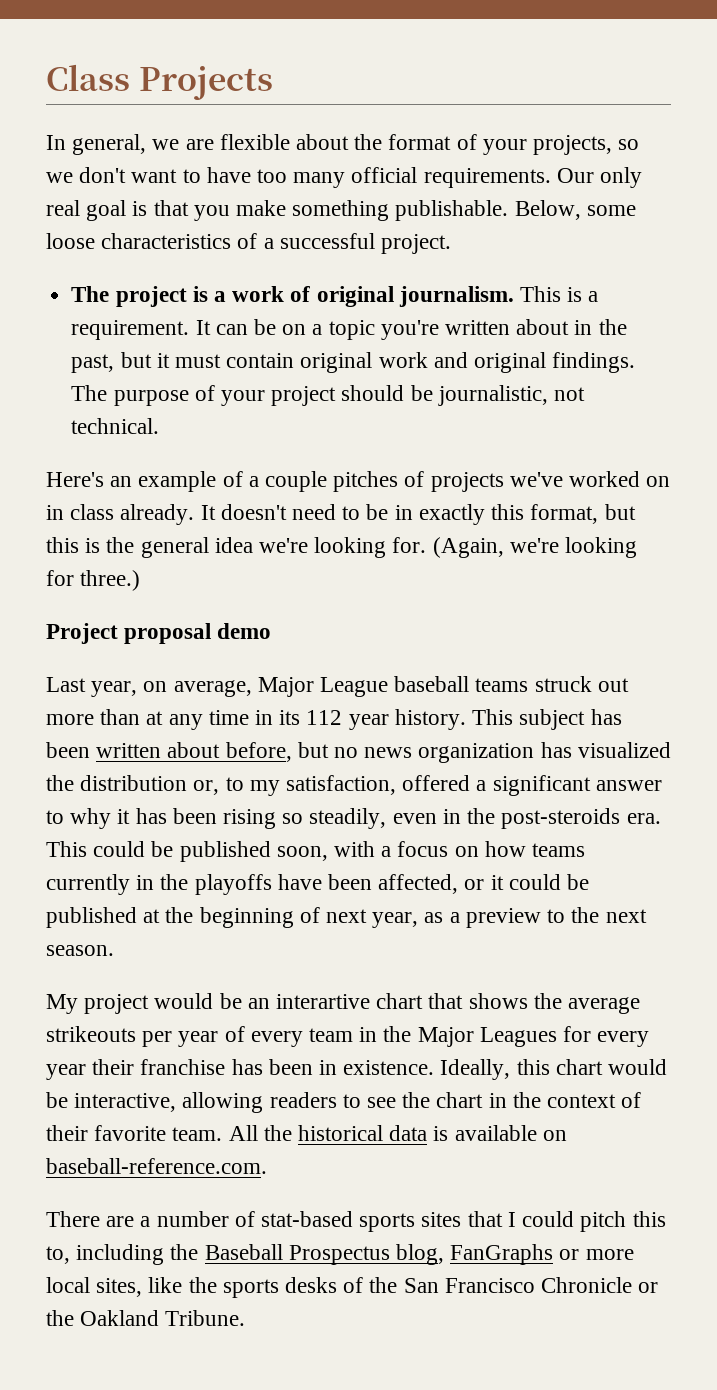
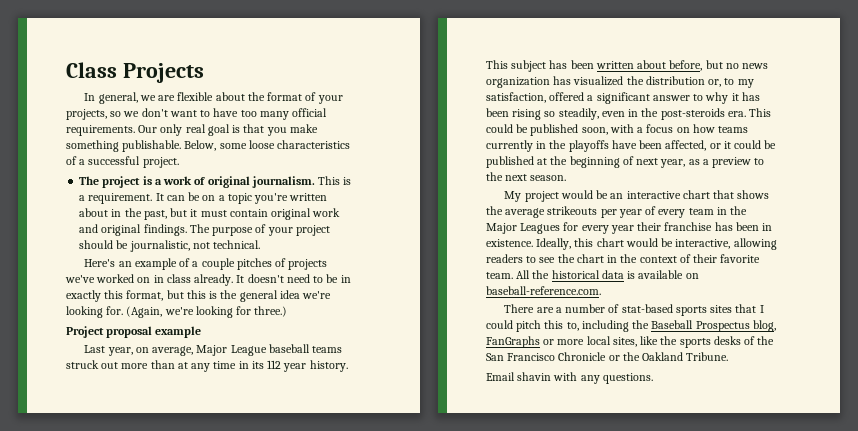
[217,623,272,639] demo -> [155,326,202,338] example
[276,994,371,1009] interartive -> [626,191,681,199] interactive
(246, 1318) none -> [486,372,653,384] // Email shavin with any questions.

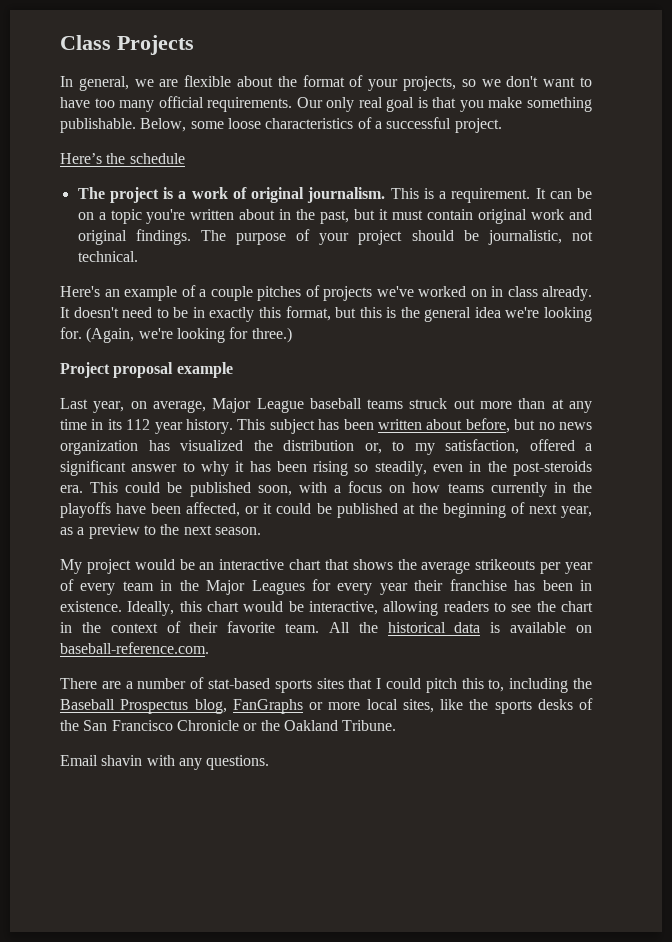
(179, 162) none -> [60,153,185,164] // Here’s the schedule

